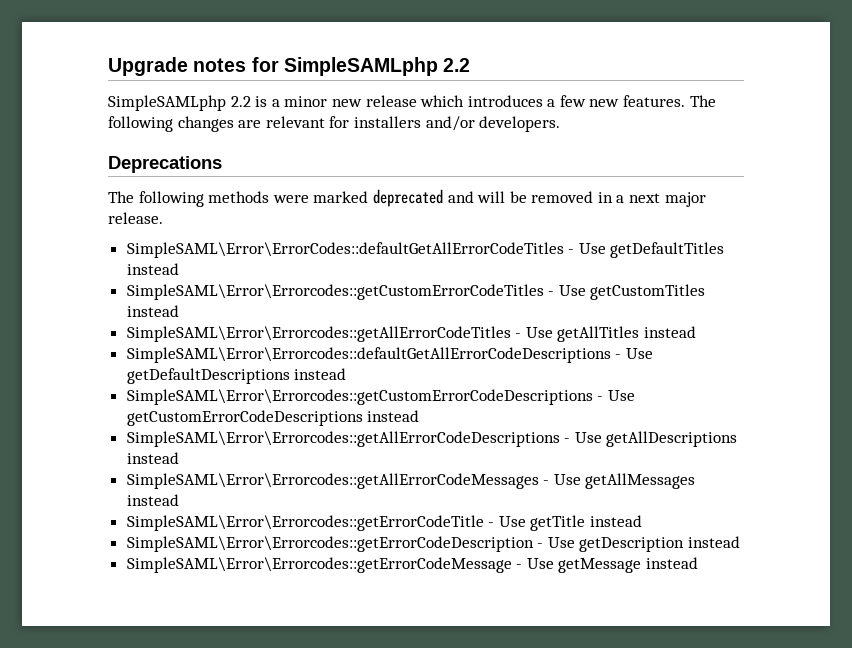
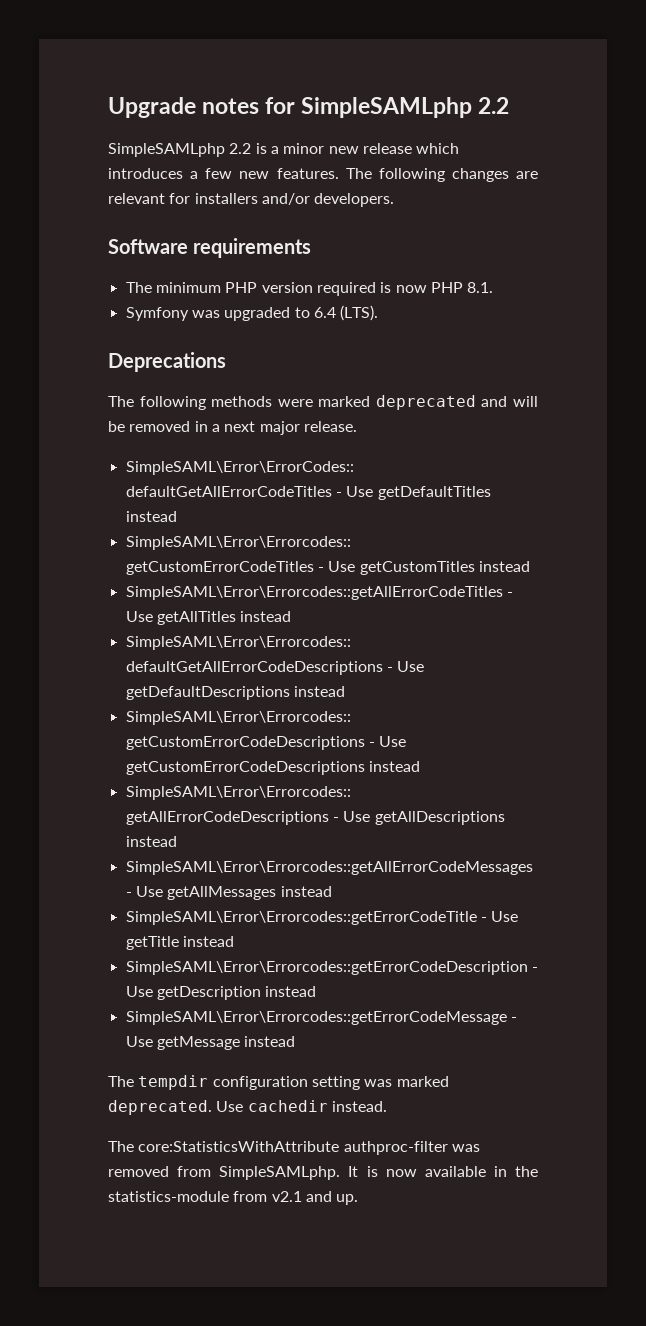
(561, 124) none -> [108,238,312,258] [125,282,494,296] [125,305,379,321] // Software requirements // The minimum PHP version required is now PHP 8.1. // Symfony was upgraded to 6.4 (LTS).
(699, 563) none -> [108,1075,449,1090] [108,1100,387,1115] [108,1141,480,1155] [108,1166,538,1180] [108,1191,359,1205] // The tempdir configuration setting was marked deprecated. Use cachedir instead. // The core:StatisticsWithAttribute authproc-filter was removed from SimpleSAMLphp. It is now available in the statistics-module from v2.1 and up.

